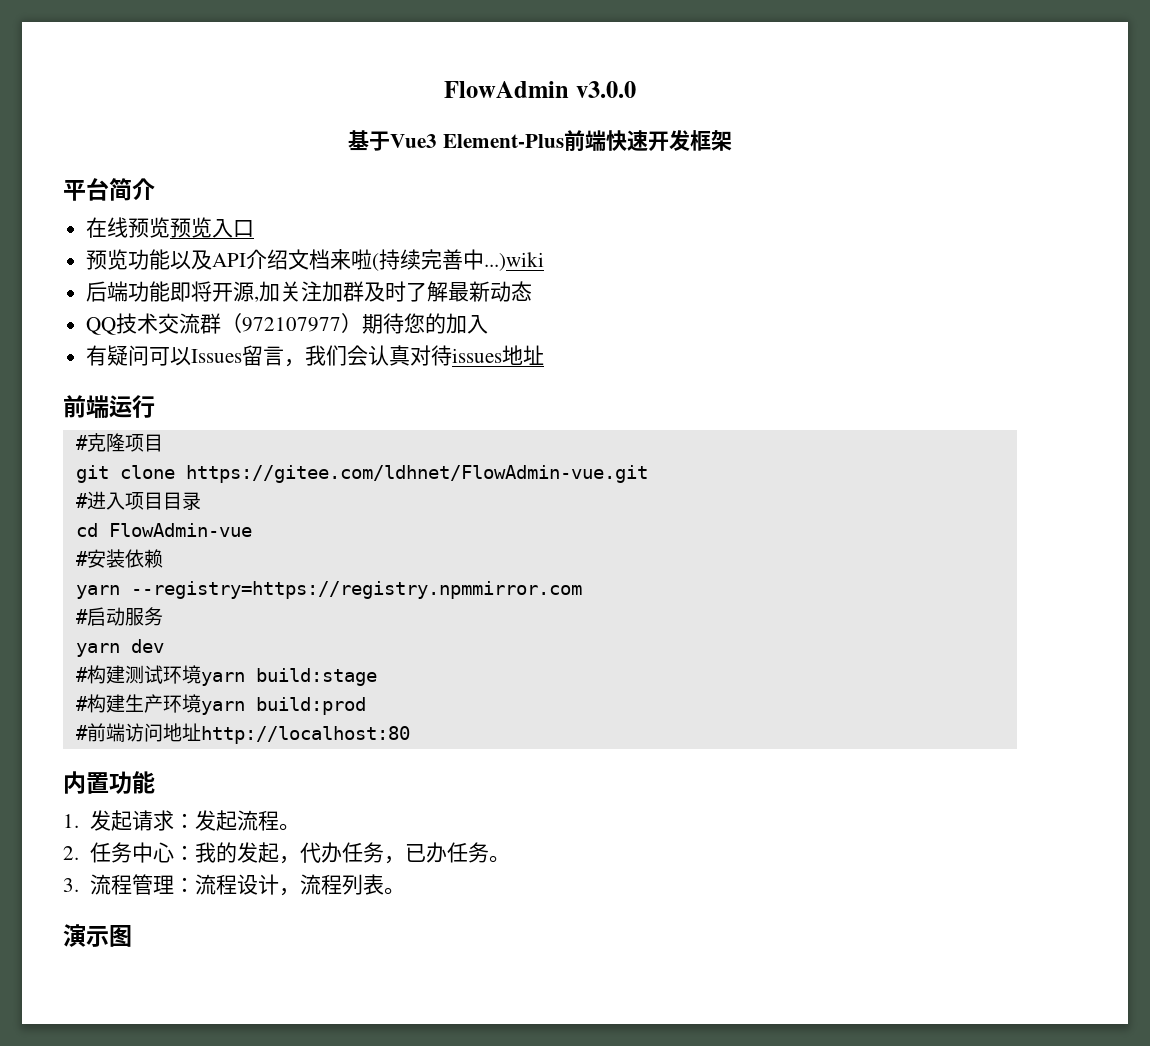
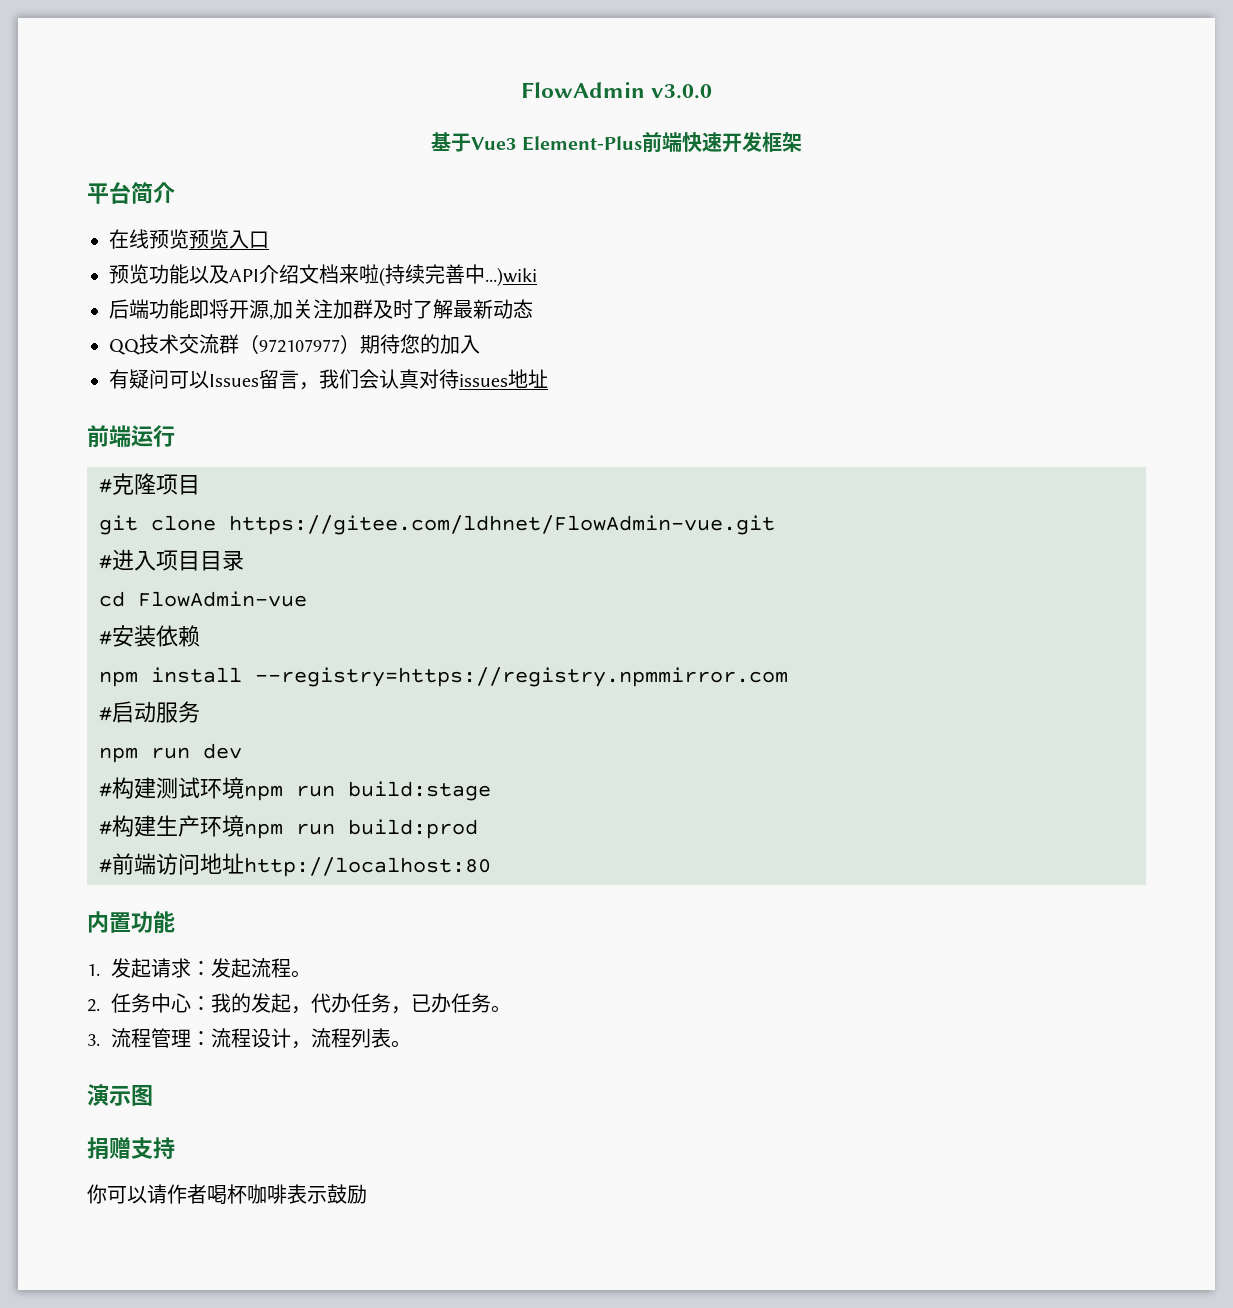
[75,585,120,599] yarn -> [99,667,242,687] npm install
[75,643,120,657] yarn -> [99,747,190,763] npm run
[200,672,245,686] yarn -> [244,785,335,801] npm run
[200,701,245,715] yarn -> [244,823,335,839] npm run
(132, 936) none -> [87,1137,175,1159] [87,1184,367,1205] // 捐赠支持 // 你可以请作者喝杯咖啡表示鼓励

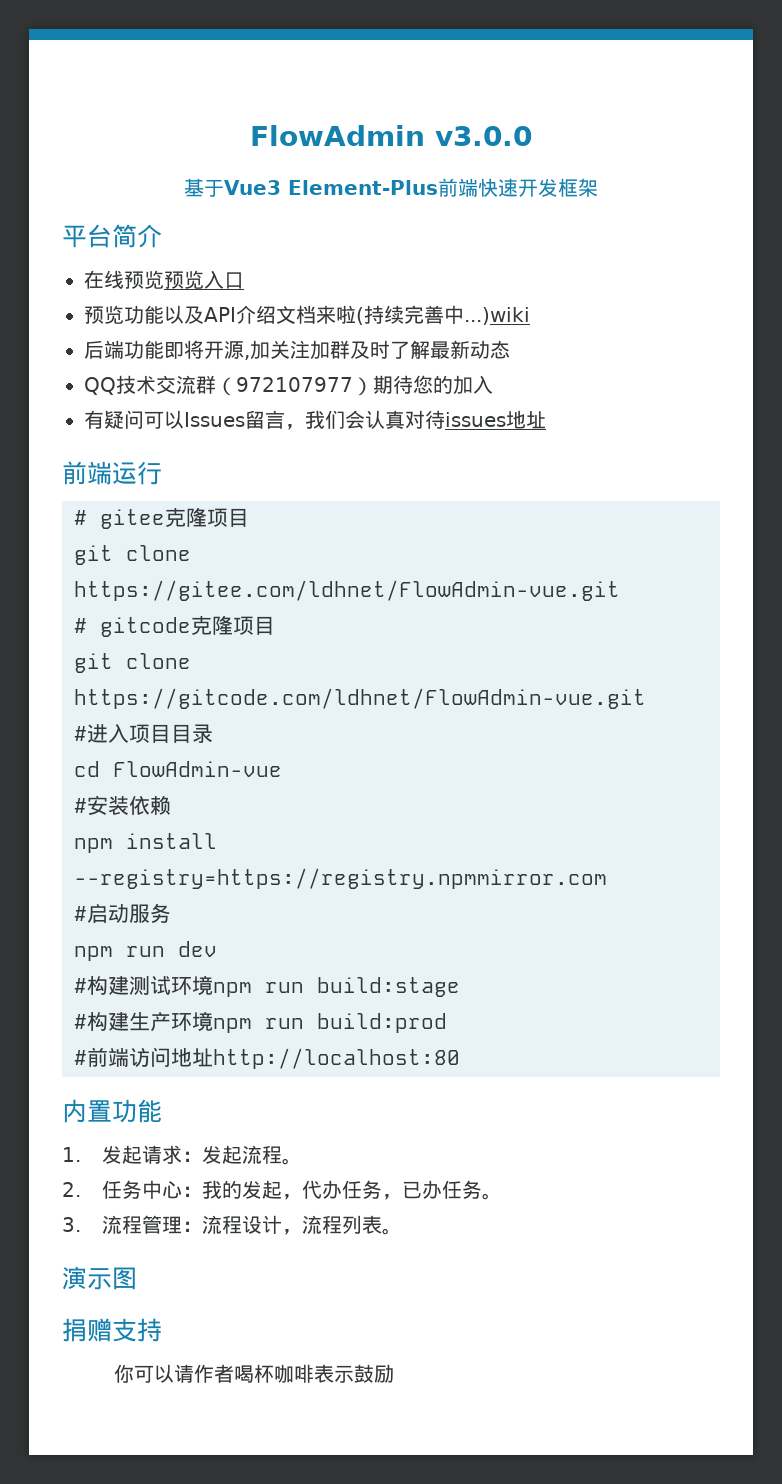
(112, 486) none -> [100,509,165,529] gitee
(775, 525) none -> [74,615,275,637] [74,653,191,673] [74,688,646,709] // # gitcode克隆项目 // git clone https://gitcode.com/ldhnet/FlowAdmin-vue.git

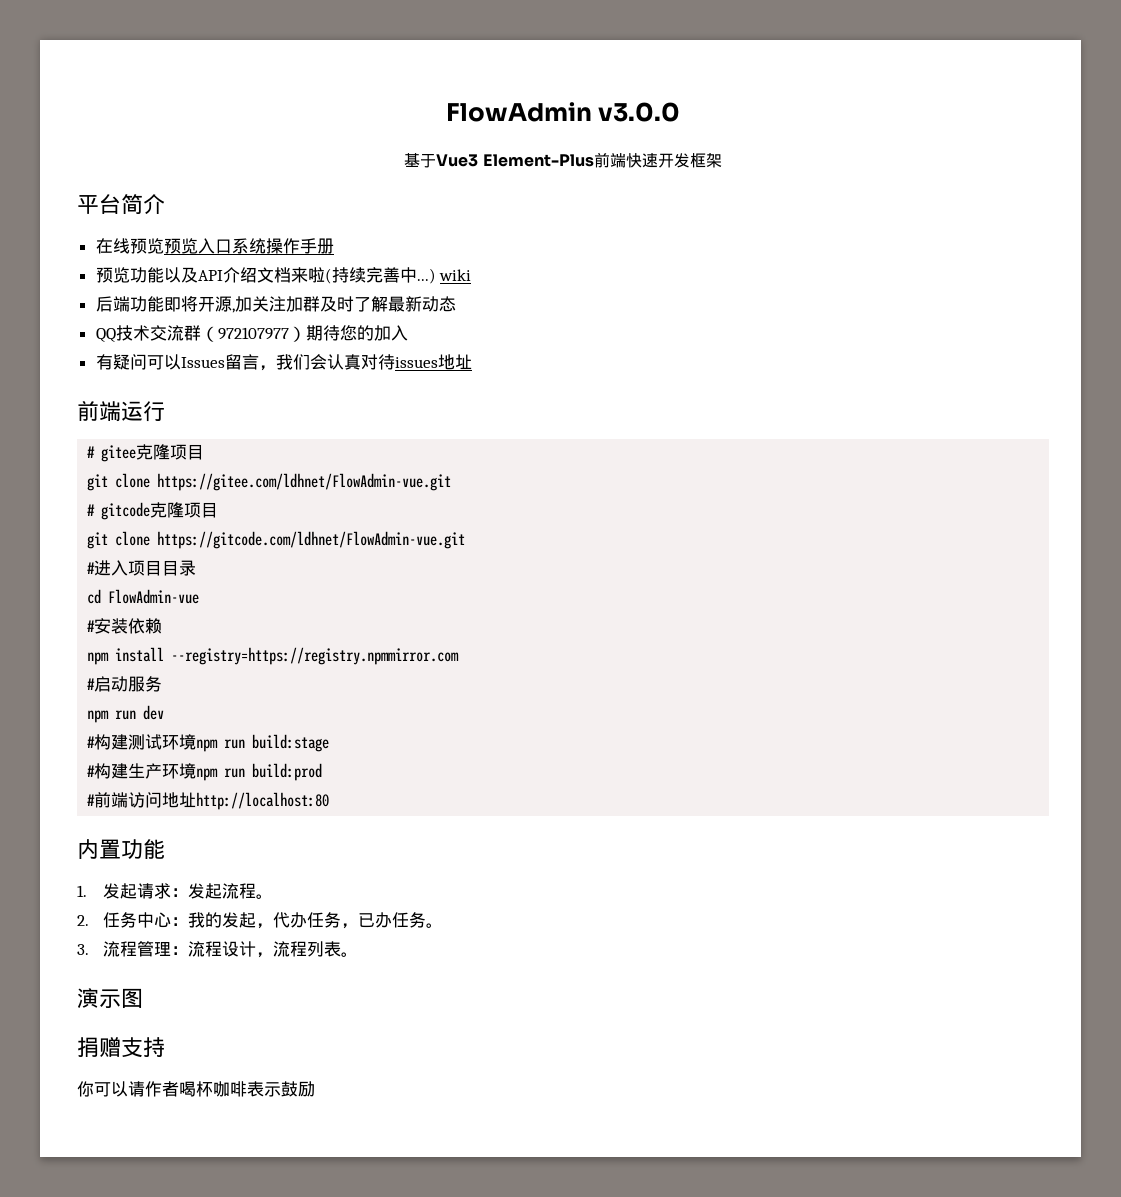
(244, 280) none -> [231,238,334,254] 系统操作手册
[464,307,530,325] ...)wiki -> [416,268,472,284] ...) wiki

